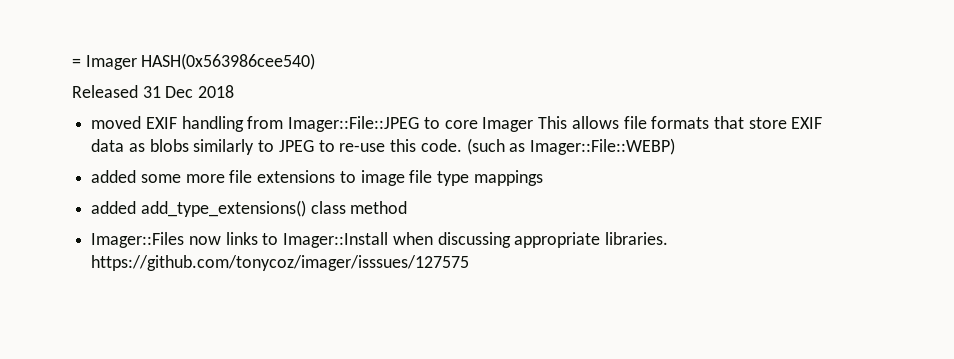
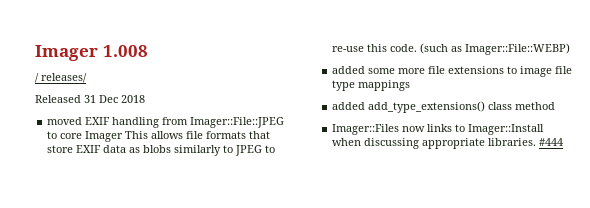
[72,53,316,70] = Imager HASH(0x563986cee540) -> [35,45,148,61] [35,73,87,83] Imager 1.008 // / releases/
[91,255,470,271] https://github.com/tonycoz/imager/isssues/127575 -> [539,138,564,146] #444

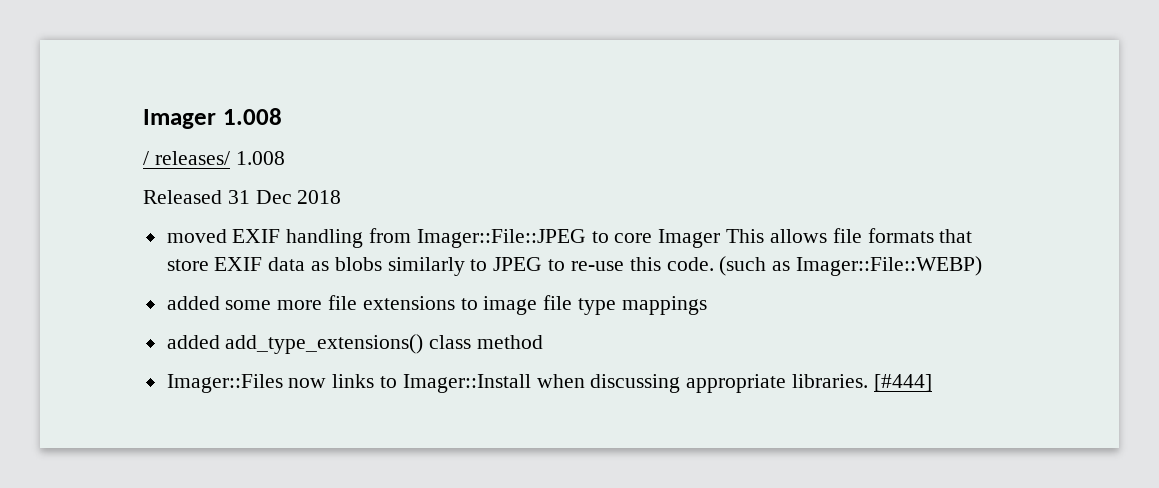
(87, 78) none -> [235,151,285,165] 1.008
[539,138,564,146] #444 -> [873,374,932,392] [#444]

